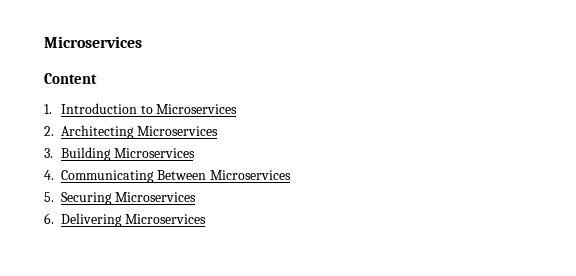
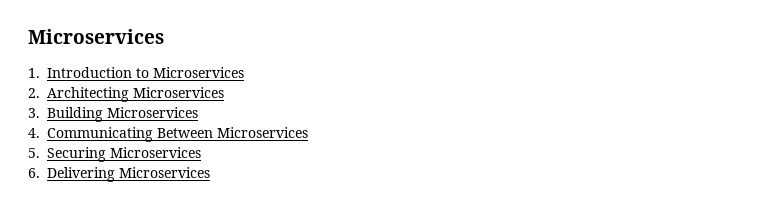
[44,36,142,48] [44,73,97,84] Microservices // Content -> [28,29,164,44] Microservices

